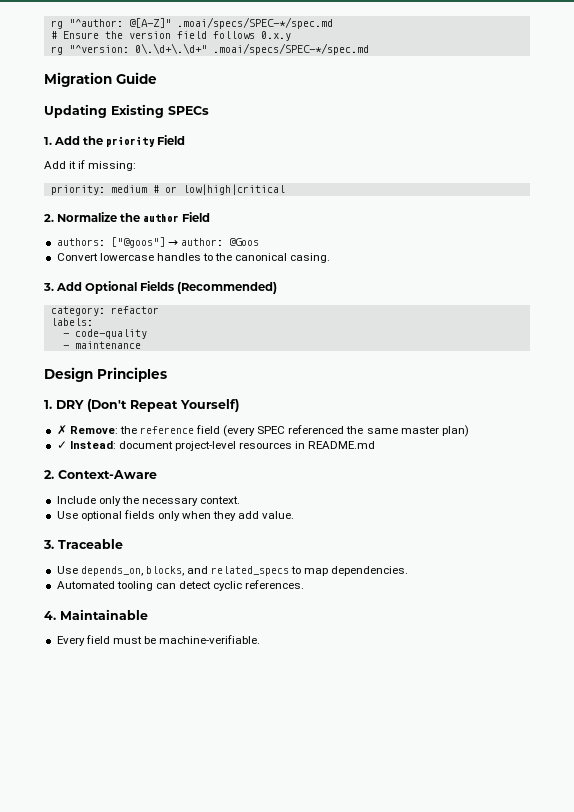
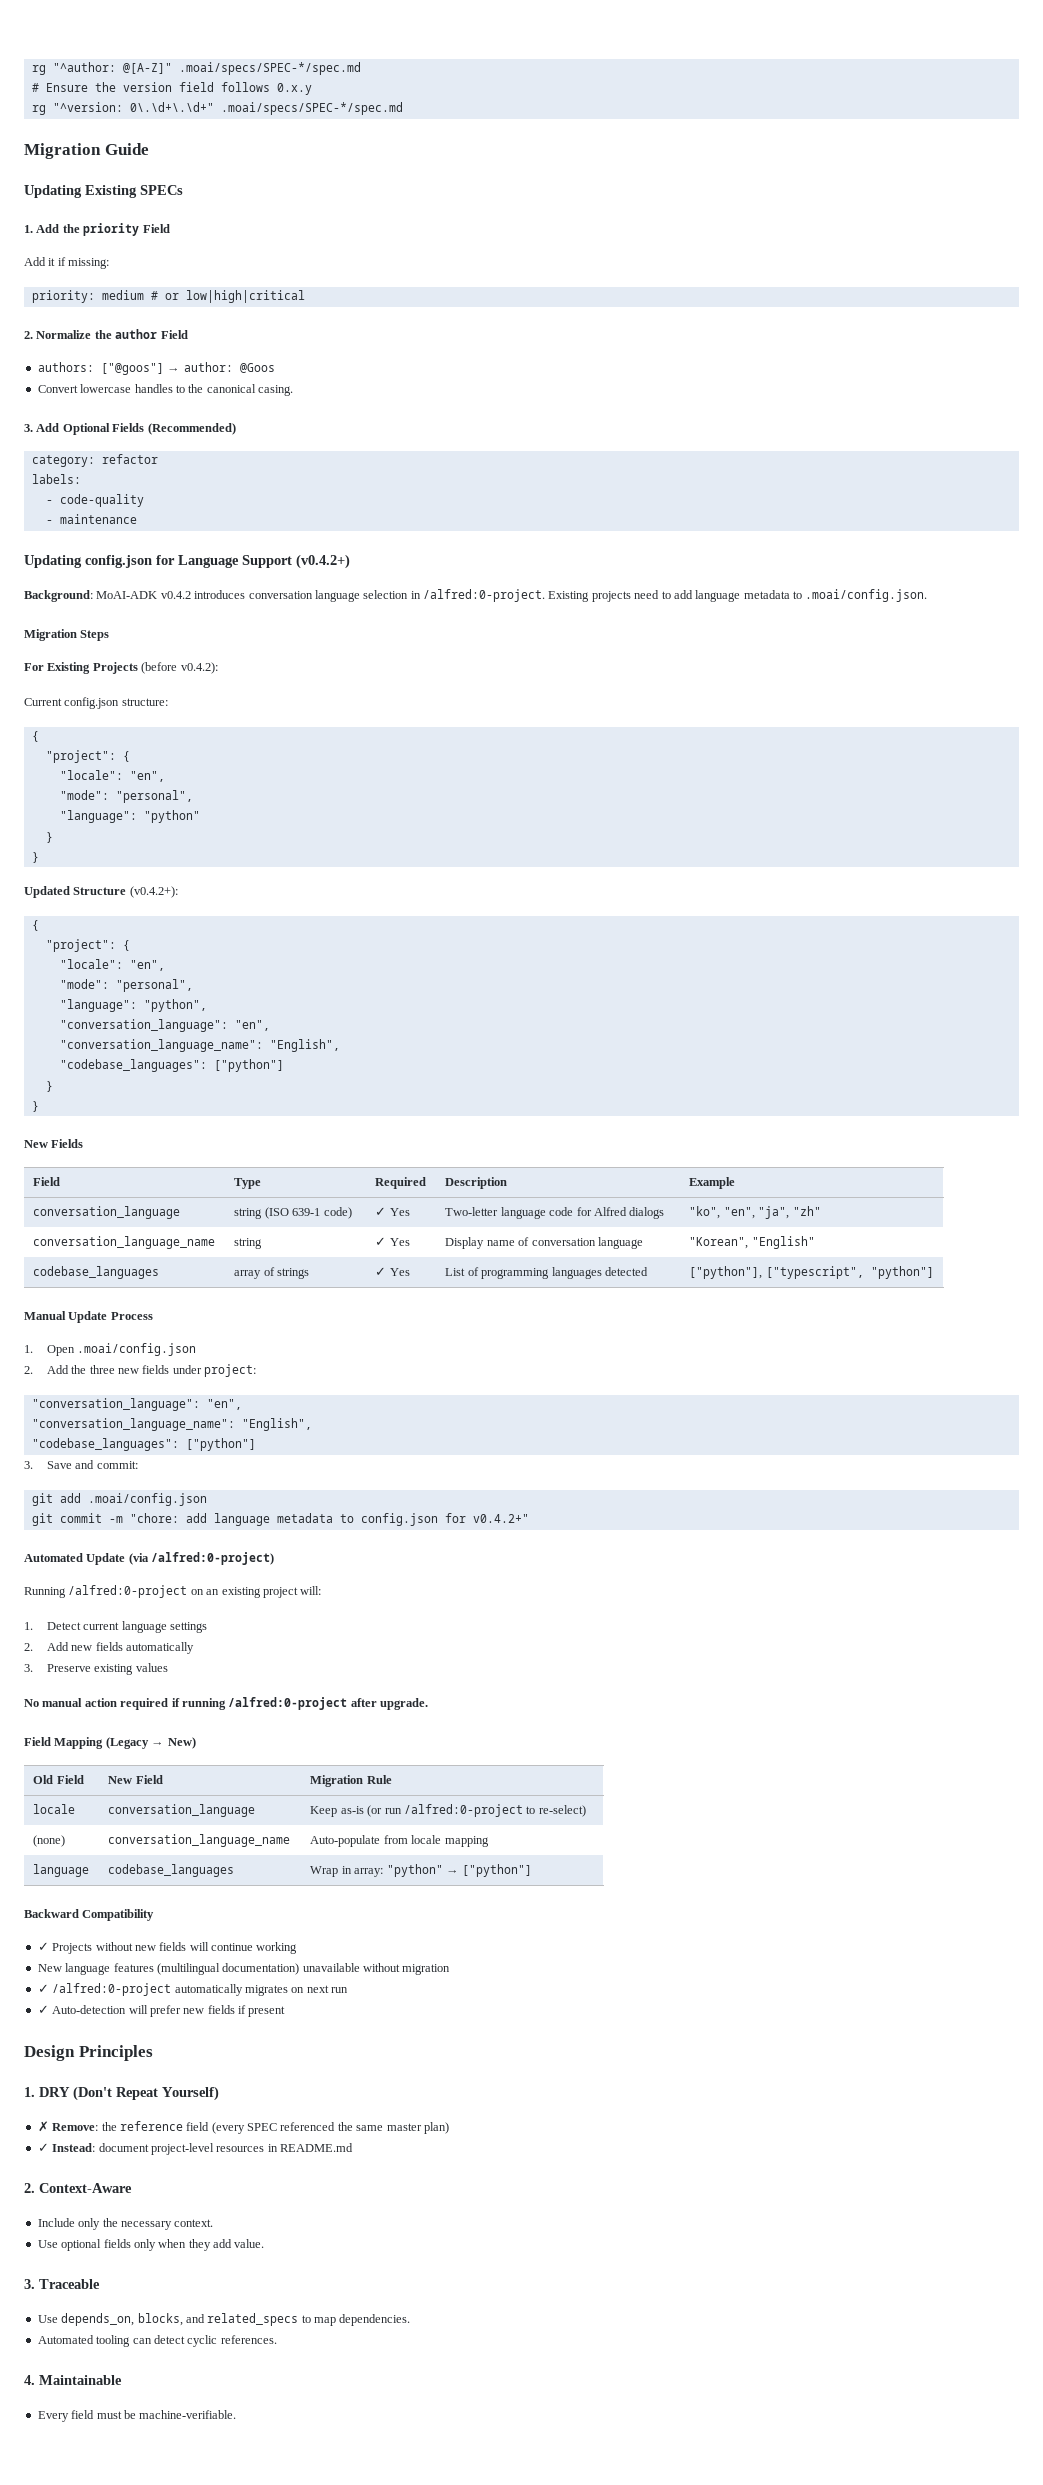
(141, 345) none -> [24,554,350,569] [24,589,928,602] [24,629,110,641] [24,662,218,674] [24,697,168,709] [31,731,39,742] [45,750,130,763] [59,770,165,782] [59,790,193,803] [59,810,200,823] [45,832,53,843] [31,852,39,863] [24,886,178,898] [31,920,39,931] [45,939,130,952] [59,959,165,971] [59,979,193,992] [59,999,207,1012] [59,1019,270,1032] [59,1039,340,1052] [59,1059,284,1072] [45,1081,53,1092] [31,1101,39,1112] [24,1139,84,1148] [33,1177,61,1186] [234,1178,262,1189] [375,1177,427,1189] [445,1177,508,1189] [689,1177,736,1189] [33,1206,181,1219] [234,1207,352,1219] [375,1207,410,1216] [445,1207,665,1219] [689,1206,821,1219] [33,1236,216,1249] [234,1238,263,1249] [375,1237,410,1246] [445,1237,643,1249] [689,1236,815,1249] [33,1266,160,1279] [234,1267,310,1279] [375,1267,410,1276] [445,1267,648,1279] [689,1266,934,1279] [24,1311,153,1323] [24,1343,197,1356] [24,1364,257,1377] [31,1398,242,1411] [31,1418,312,1431] [31,1438,256,1451] [24,1460,138,1469] [31,1493,207,1506] [31,1513,529,1526] [24,1552,275,1565] [24,1585,322,1598] [24,1621,208,1633] [24,1642,195,1654] [24,1663,168,1675] [24,1697,428,1710] [24,1737,196,1749] [33,1775,84,1784] [108,1775,163,1784] [310,1775,392,1787] [33,1804,76,1814] [108,1804,256,1817] [310,1804,586,1817] [33,1835,66,1847] [108,1834,291,1847] [310,1835,489,1847] [33,1864,90,1877] [108,1864,235,1877] [310,1864,533,1877] [24,1909,155,1921] [37,1942,298,1954] [37,1963,451,1975] [37,1983,348,1996] [37,2005,286,2017] // Updating config.json for Language Support (v0.4.2+) // Background: MoAI-ADK v0.4.2 introduces conversation language selection in /alfred:0-project. Existing projects need to add language metadata to .moai/config.json. // Migration Steps // For Existing Projects (before v0.4.2): // Current config.json structure: // { // "project": { // "locale": "en", // "mode": "personal", // "language": "python" // } // } // Updated Structure (v0.4.2+): // { // "project": { // "locale": "en", // "mode": "personal", // "language": "python", // "conversation_language": "en", // "conversation_language_name": "English", // "codebase_languages": ["python"] // } // } // New Fields // Field | Type | Required | Description | Example // conversation_language | string (ISO 639-1 code) | ✓ Yes | Two-letter language code for Alfred dialogs | "ko", "en", "ja", "zh" // conversation_language_name | string | ✓ Yes | Display name of conversation language | "Korean", "English" // codebase_languages | array of strings | ✓ Yes | List of programming languages detected | ["python"], ["typescript", "python"] // Manual Update Process // 1. Open .moai/config.json // 2. Add the three new fields under project: // "conversation_language": "en", // "conversation_language_name": "English", // "codebase_languages": ["python"] // 3. Save and commit: // git add .moai/config.json // git commit -m "chore: add language metadata to config.json for v0.4.2+" // Automated Update (via /alfred:0-project) // Running /alfred:0-project on an existing project will: // 1. Detect current language settings // 2. Add new fields automatically // 3. Preserve existing values // No manual action required if running /alfred:0-project after upgrade. // Field Mapping (Legacy → New) // Old Field | New Field | Migration Rule // locale | conversation_language | Keep as-is (or run /alfred:0-project to re-select) // (none) | conversation_language_name | Auto-populate from locale mapping // language | codebase_languages | Wrap in array: "python" → ["python"] // Backward Compatibility // ✓ Projects without new fields will continue working // New language features (multilingual documentation) unavailable without migration // ✓ /alfred:0-project automatically migrates on next run // ✓ Auto-detection will prefer new fields if present

